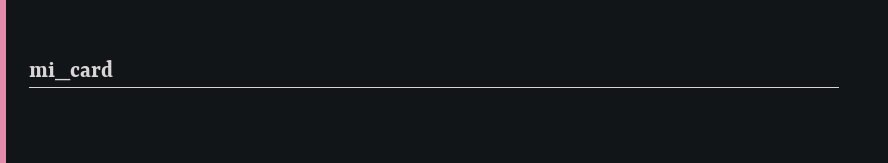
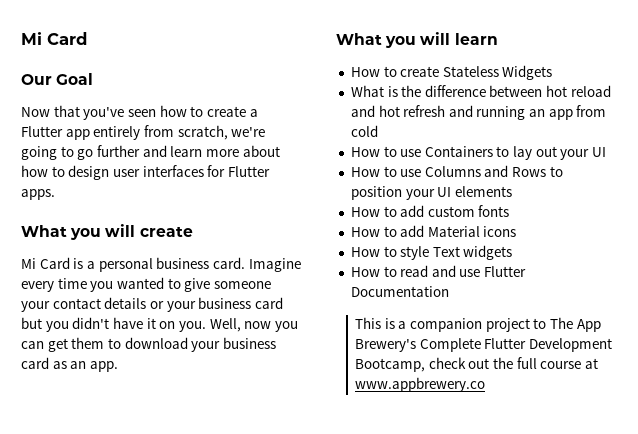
[29,60,113,81] mi_card -> [21,32,87,45] [21,73,94,85] [21,105,258,120] [21,125,266,140] [21,145,280,160] [21,165,270,180] [21,189,55,200] [21,224,193,240] [21,257,301,272] [21,277,271,292] [21,297,283,312] [21,317,298,332] [21,337,276,352] [21,357,118,372] [336,32,498,48] [350,65,553,80] [350,85,611,97] [350,105,607,120] [350,125,378,137] [350,146,607,160] [350,165,563,177] [350,186,512,200] [350,205,510,217] [350,225,517,237] [350,245,513,260] [350,265,527,277] [350,286,449,297] [355,317,601,332] [355,338,612,352] [355,357,598,372] [355,377,486,392] Mi Card // Our Goal // Now that you've seen how to create a Flutter app entirely from scratch, we're going to go further and learn more about how to design user interfaces for Flutter apps. // What you will create // Mi Card is a personal business card. Imagine every time you wanted to give someone your contact details or your business card but you didn't have it on you. Well, now you can get them to download your business card as an app. // What you will learn // How to create Stateless Widgets // What is the difference between hot reload and hot refresh and running an app from cold // How to use Containers to lay out your UI // How to use Columns and Rows to position your UI elements // How to add custom fonts // How to add Material icons // How to style Text widgets // How to read and use Flutter Documentation // This is a companion project to The App Brewery's Complete Flutter Development Bootcamp, check out the full course at www.appbrewery.co

